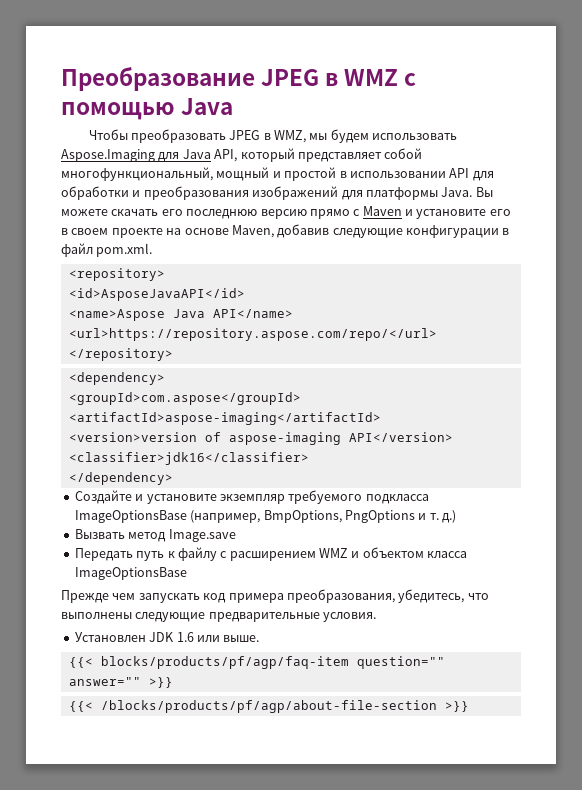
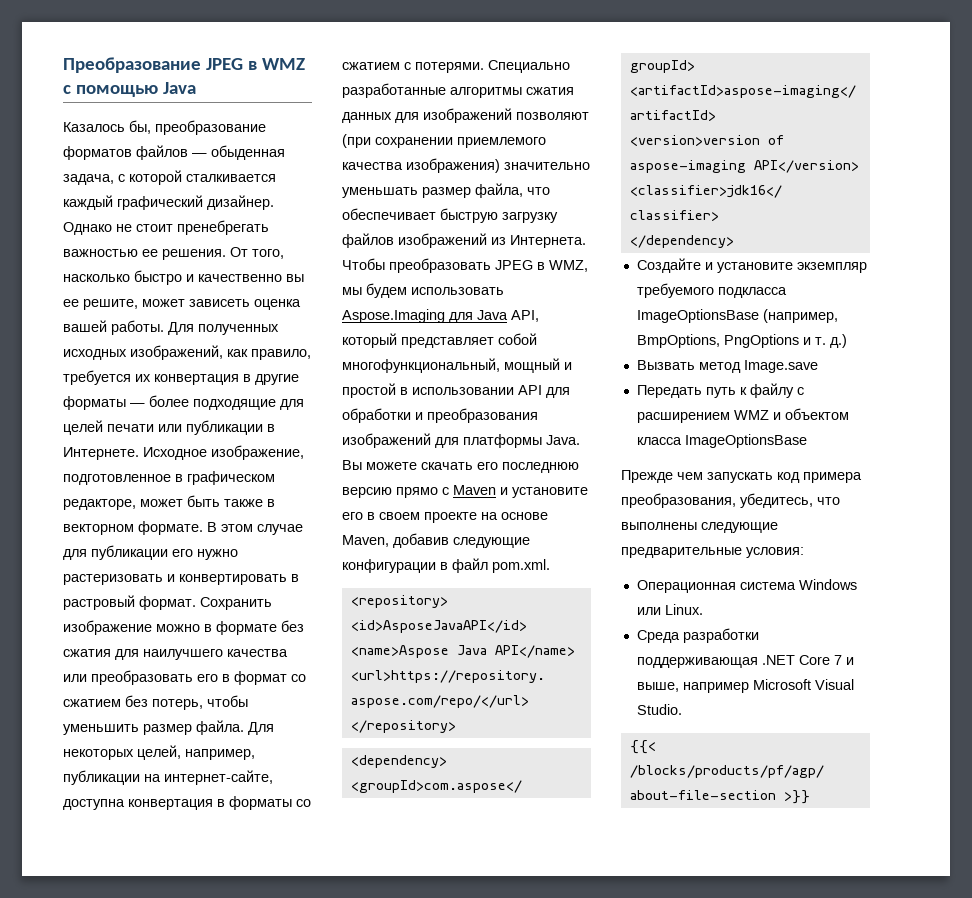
(234, 106) none -> [63,120,266,135] [63,145,285,160] [63,170,276,185] [63,195,274,210] [63,220,269,235] [63,247,284,260] [63,270,304,285] [63,299,301,310] [63,320,279,335] [63,345,311,360] [63,370,299,385] [63,395,304,410] [63,420,275,435] [63,445,304,460] [63,471,275,485] [63,495,275,510] [63,521,303,535] [63,545,238,560] [63,574,299,585] [63,595,272,610] [63,620,304,635] [63,649,288,660] [63,670,306,685] [63,695,248,710] [63,720,274,735] [63,745,255,760] [63,770,273,785] [63,796,311,810] [342,60,570,73] [342,83,574,98] [342,108,589,123] [342,134,546,148] [342,158,590,173] [342,183,550,198] [342,208,558,223] [342,233,586,248] Казалось бы, преобразование форматов файлов — обыденная задача, с которой сталкивается каждый графический дизайнер. Однако не стоит пренебрегать важностью ее решения. От того, насколько быстро и качественно вы ее решите, может зависеть оценка вашей работы. Для полученных исходных изображений, как правило, требуется их конвертация в другие форматы — более подходящие для целей печати или публикации в Интернете. Исходное изображение, подготовленное в графическом редакторе, может быть также в векторном формате. В этом случае для публикации его нужно растеризовать и конвертировать в растровый формат. Сохранить изображение можно в формате без сжатия для наилучшего качества или преобразовать его в формат со сжатием без потерь, чтобы уменьшить размер файла. Для некоторых целей, например, публикации на интернет-сайте, доступна конвертация в форматы со сжатием с потерями. Специально разработанные алгоритмы сжатия данных для изображений позволяют (при сохранении приемлемого качества изображения) значительно уменьшать размер файла, что обеспечивает быструю загрузку файлов изображений из Интернета.
[323,612,377,622] [74,632,260,642] [68,656,445,669] [68,677,173,688] условия. // Установлен JDK 1.6 или выше. // {{< blocks/products/pf/agp/faq-item question="" answer="" >}} -> [746,547,804,558] [636,579,857,593] [636,604,703,615] [636,628,759,643] [636,655,854,668] [636,679,854,693] [636,704,682,715] условия: // Операционная система Windows или Linux. // Среда разработки поддерживающая .NET Core 7 и выше, например Microsoft Visual Studio.

